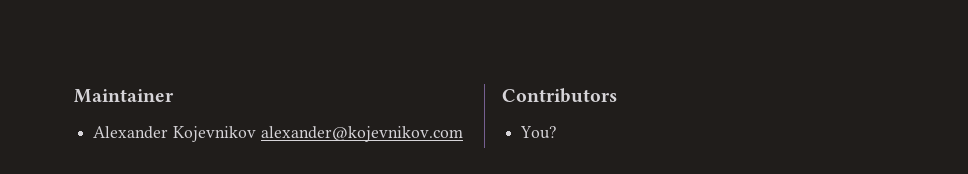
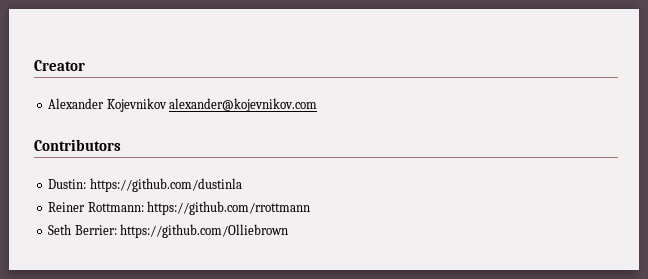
[74,89,174,103] Maintainer -> [34,60,85,71] Creator
[520,126,558,139] You? -> [48,178,242,192] [48,201,311,215] [48,224,289,238] Dustin: https://github.com/dustinla // Reiner Rottmann: https://github.com/rrottmann // Seth Berrier: https://github.com/Olliebrown

